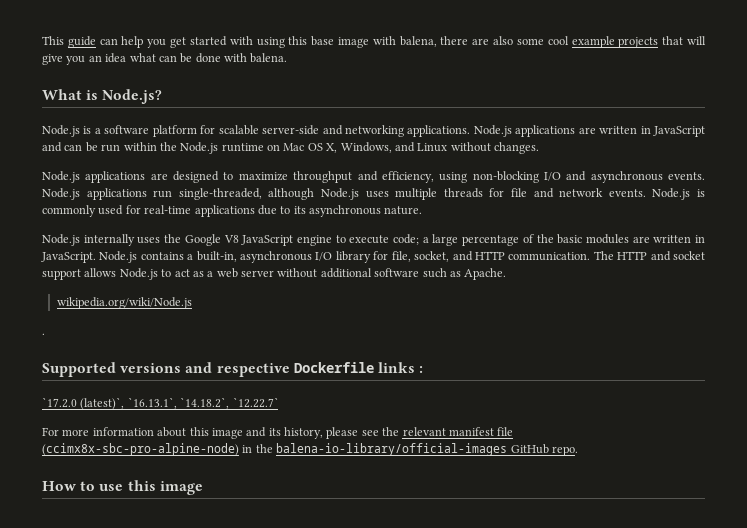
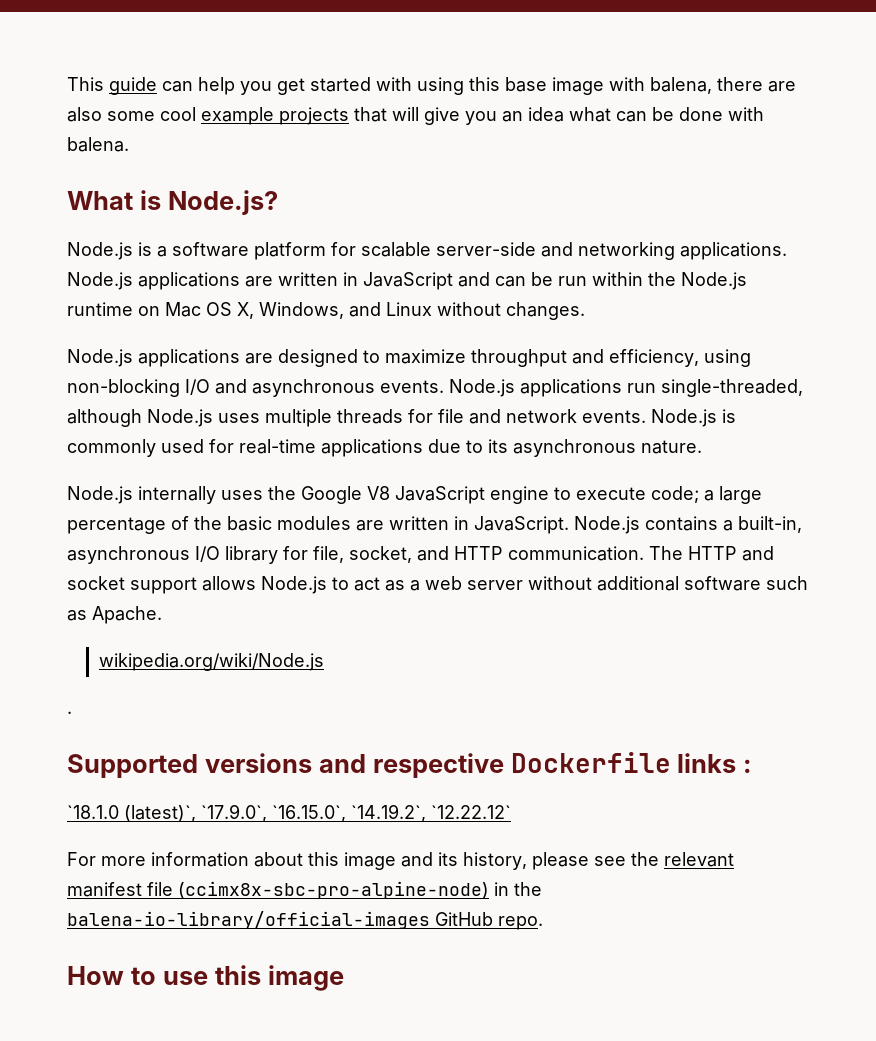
[42,397,279,410] `17.2.0 (latest)`, `16.13.1`, `14.18.2`, `12.22.7` -> [67,804,511,822] `18.1.0 (latest)`, `17.9.0`, `16.15.0`, `14.19.2`, `12.22.12`

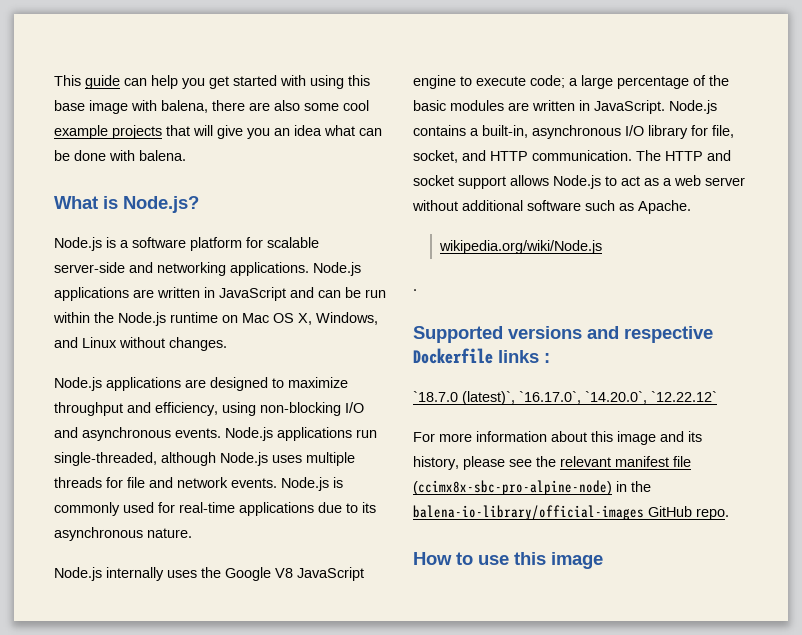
[67,804,426,822] `18.1.0 (latest)`, `17.9.0`, `16.15.0`, `14.19.2`, -> [413,391,647,405] `18.7.0 (latest)`, `16.17.0`, `14.20.0`,

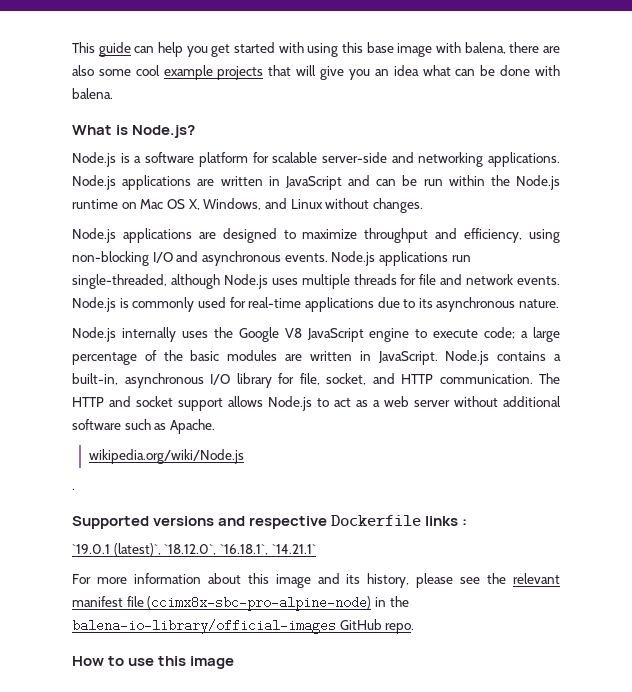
[413,391,717,405] `18.7.0 (latest)`, `16.17.0`, `14.20.0`, `12.22.12` -> [72,543,316,556] `19.0.1 (latest)`, `18.12.0`, `16.18.1`, `14.21.1`

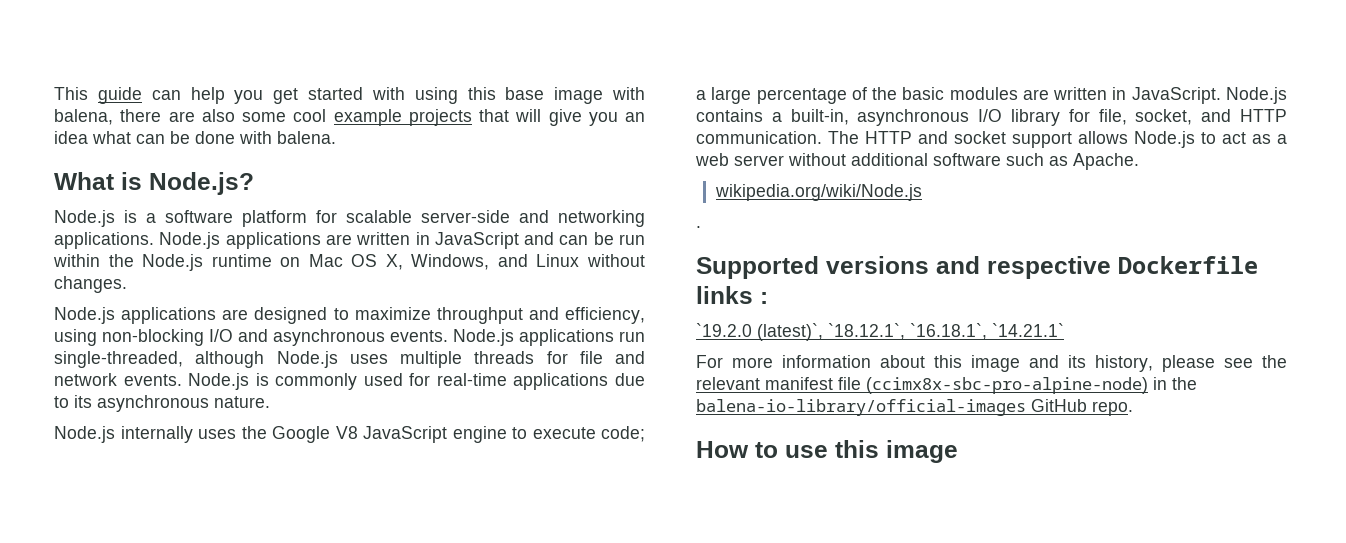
[72,543,217,556] `19.0.1 (latest)`, `18.12.0`, -> [696,323,905,341] `19.2.0 (latest)`, `18.12.1`,

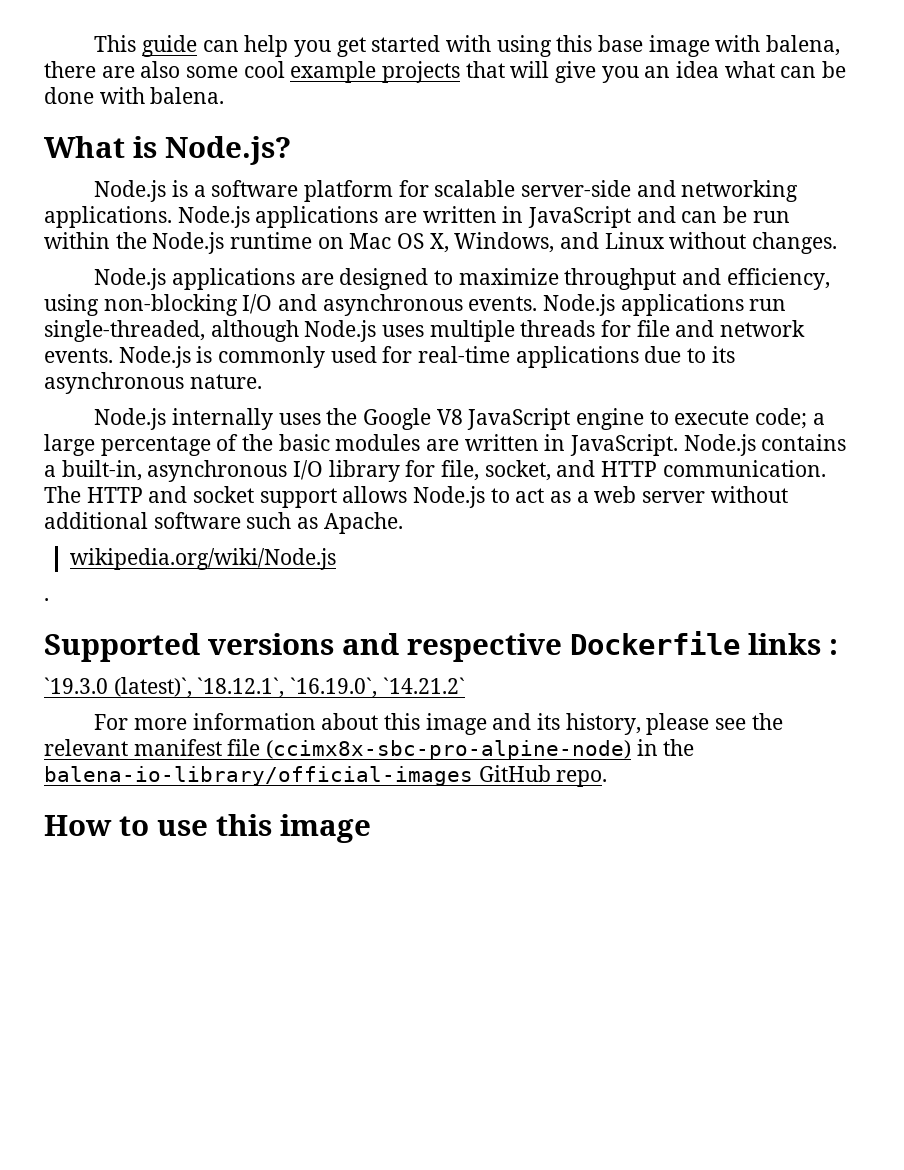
[696,323,752,337] `19.2.0 -> [44,677,108,694] `19.3.0
[910,323,1064,340] `16.18.1`, `14.21.1` -> [290,677,465,698] `16.19.0`, `14.21.2`

